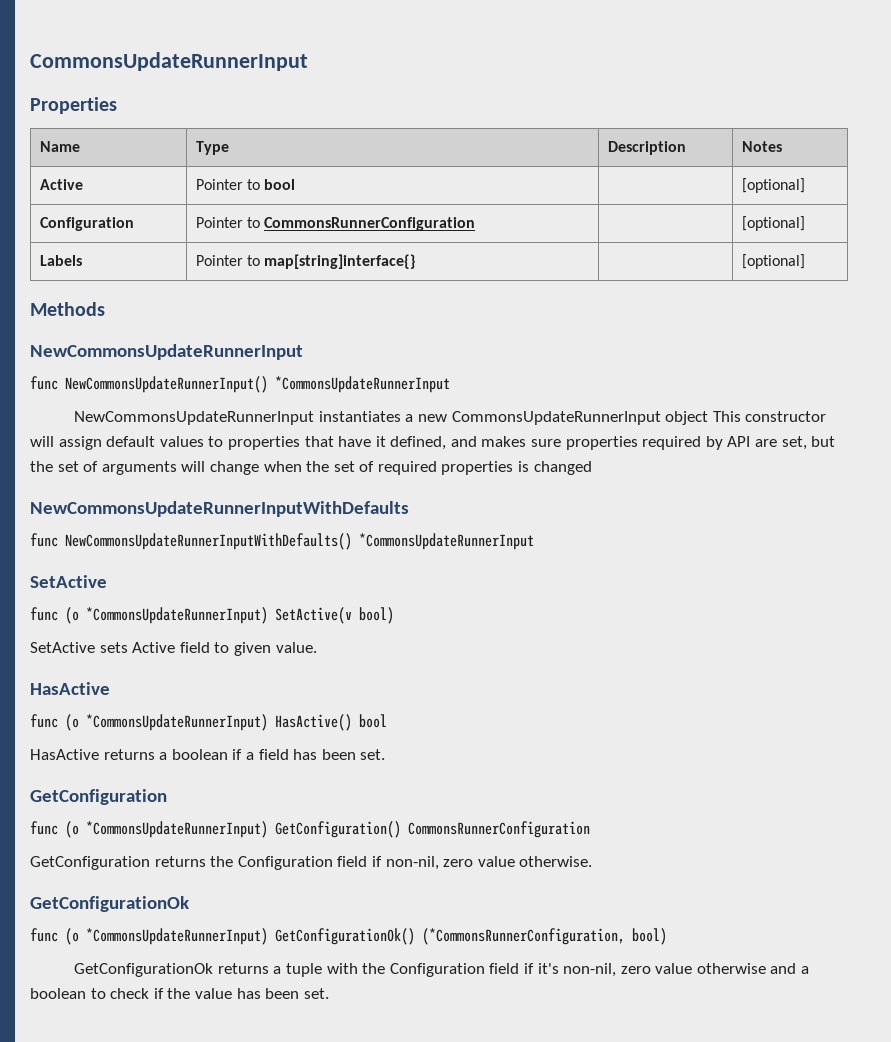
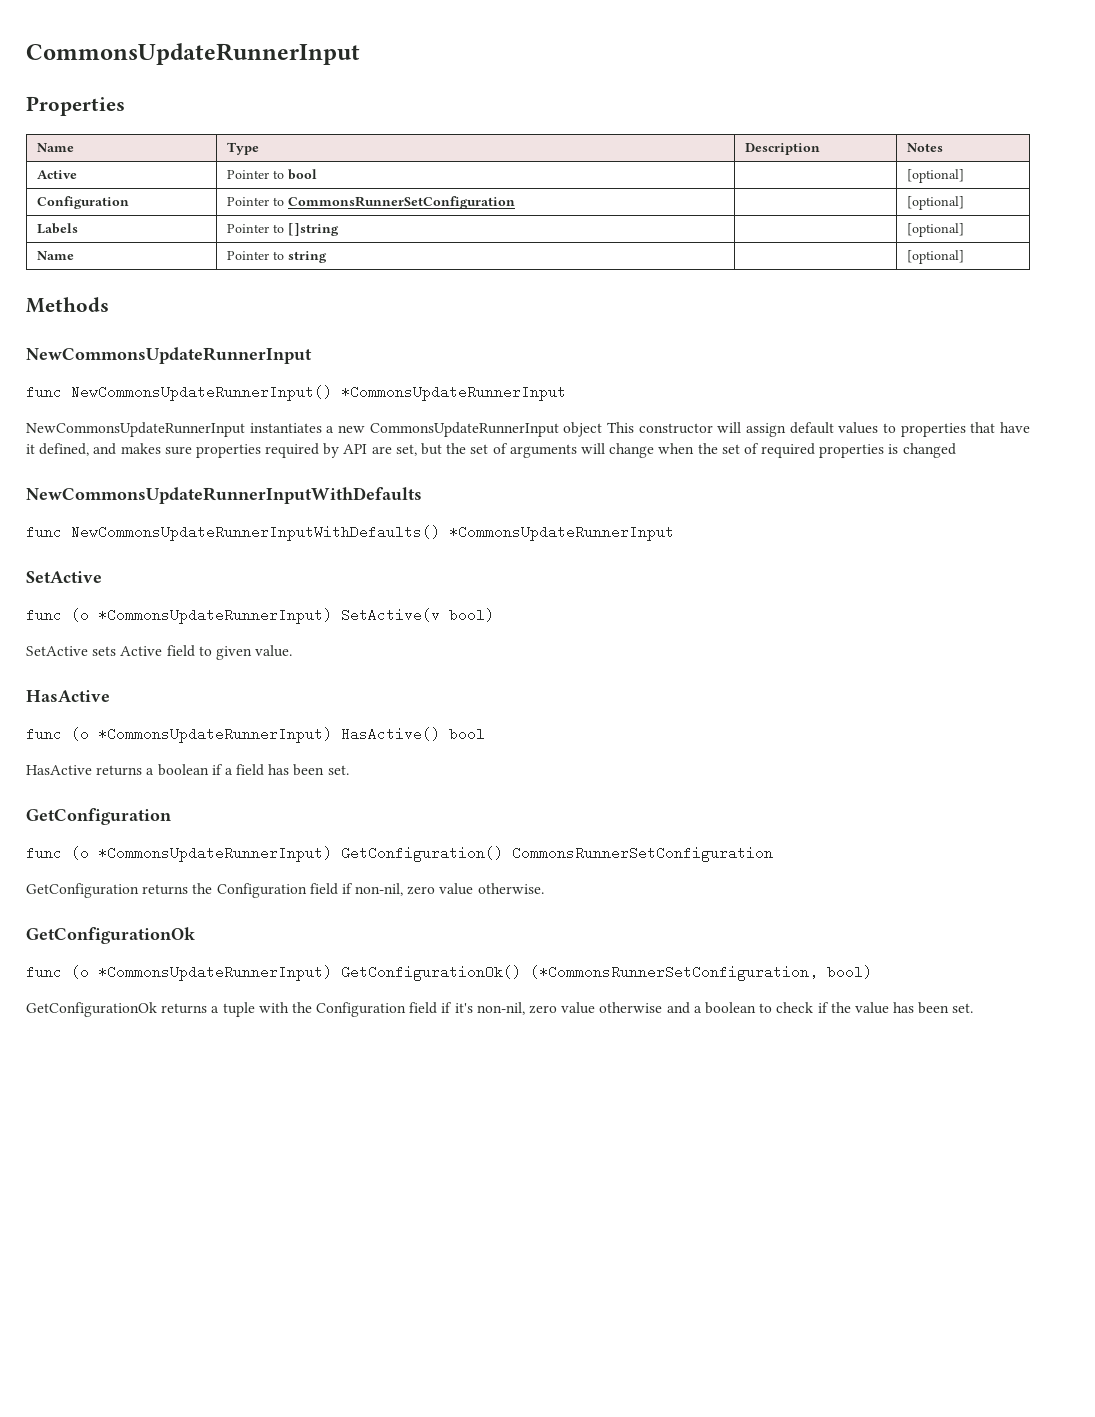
[264,217,476,231] CommonsRunnerConfiguration -> [288,196,516,209] CommonsRunnerSetConfiguration
[264,254,417,269] map[string]interface{} -> [288,223,340,236] [907,223,965,237] [37,251,75,260] [227,251,328,263] []string | | [optional] // Name | Pointer to string
[408,821,590,838] CommonsRunnerConfiguration -> [512,846,773,862] CommonsRunnerSetConfiguration
[422,928,625,945] (*CommonsRunnerConfiguration, -> [530,965,818,981] (*CommonsRunnerSetConfiguration,

